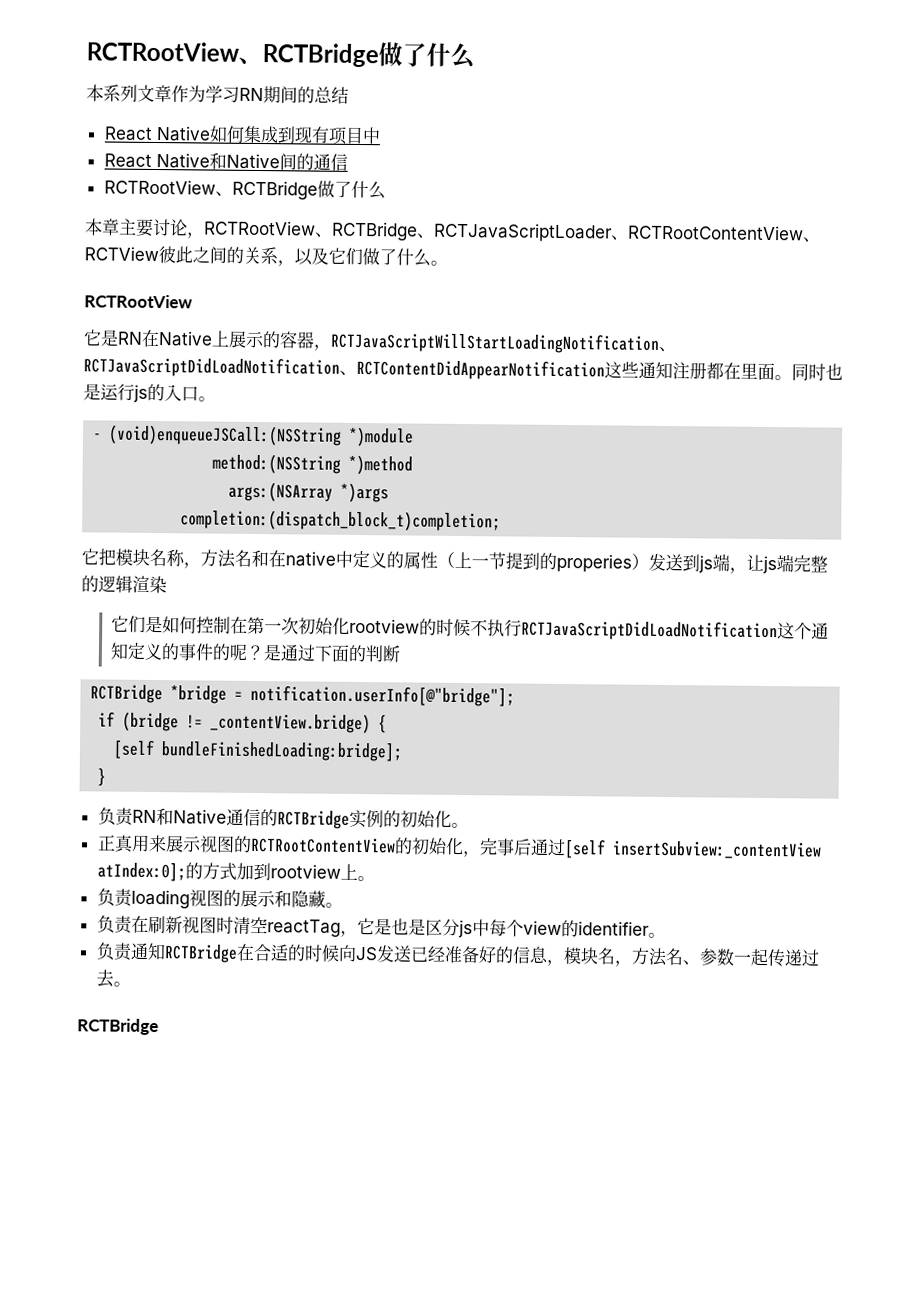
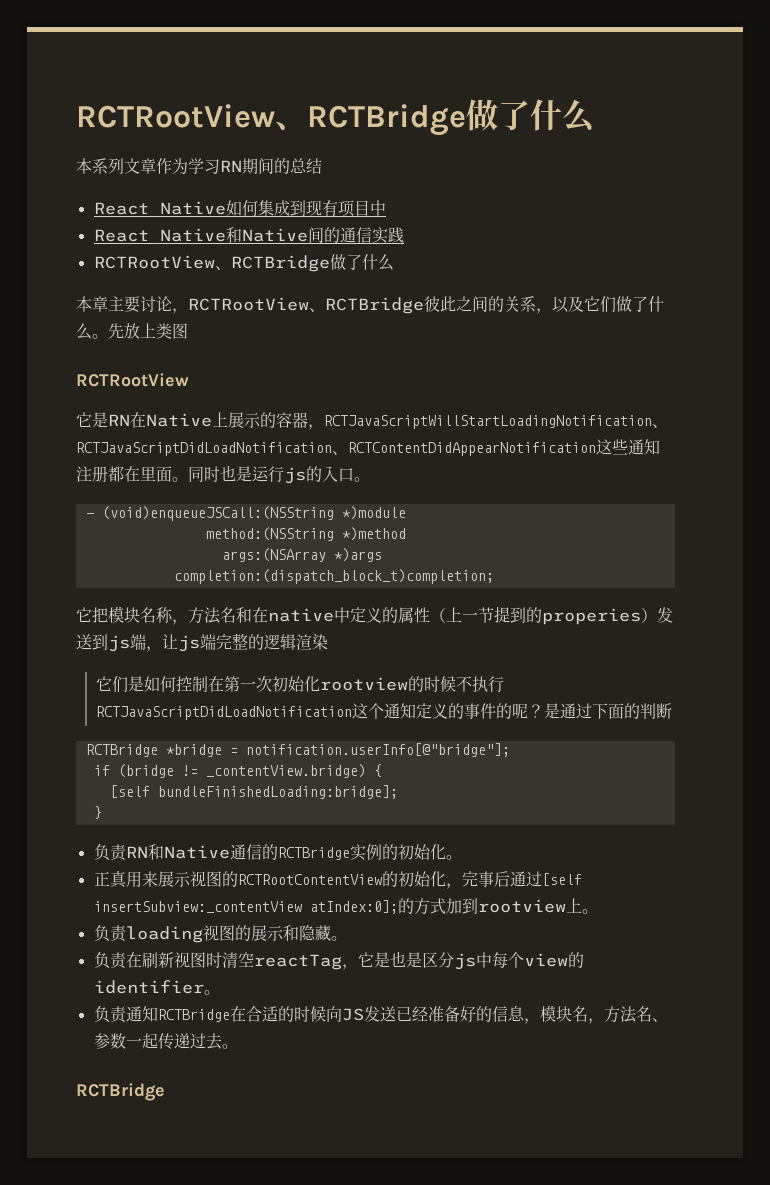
(348, 162) none -> [371,227,404,244] 实践
[416,222,821,243] [84,246,159,262] 、RCTJavaScriptLoader、RCTRootContentView、RCTView -> (424, 305) none
(448, 263) none -> [108,323,188,339] 先放上类图

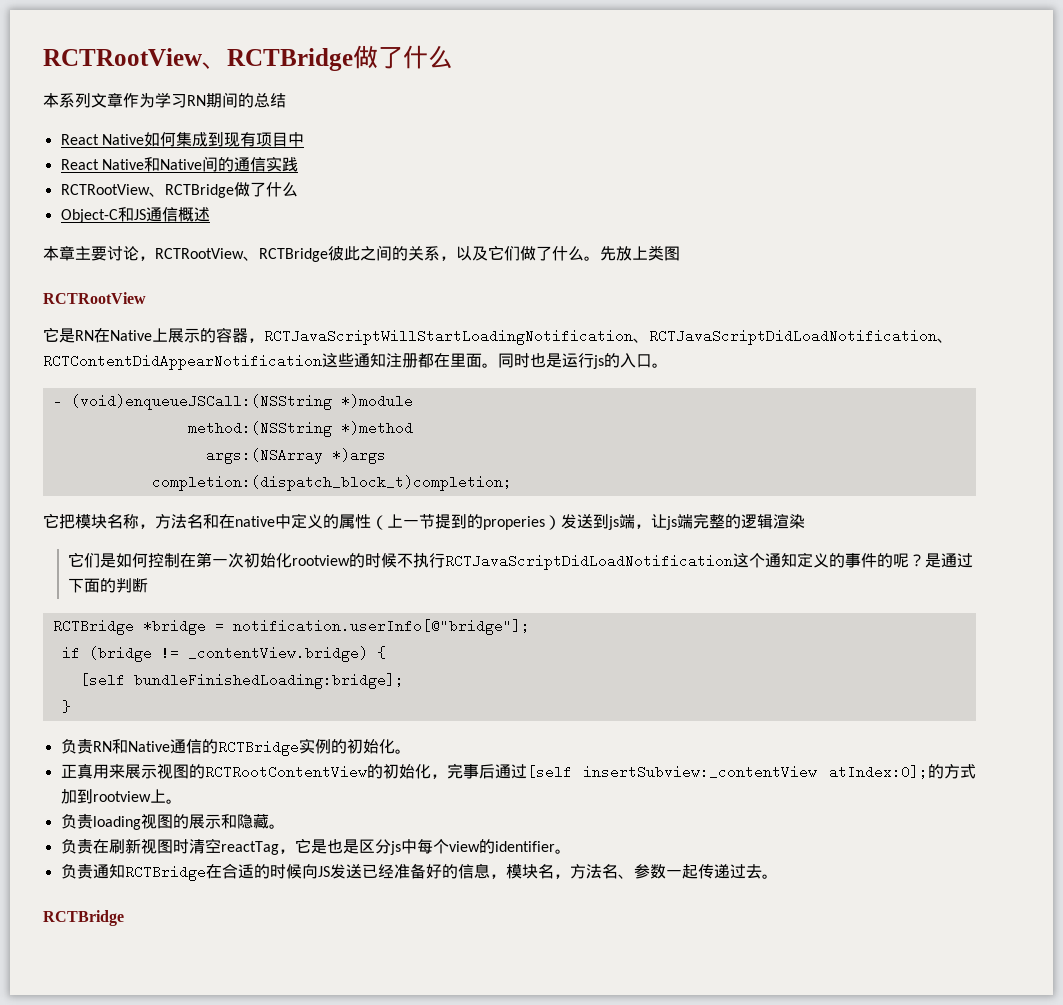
(394, 262) none -> [60,207,210,223] // Object-C和JS通信概述

